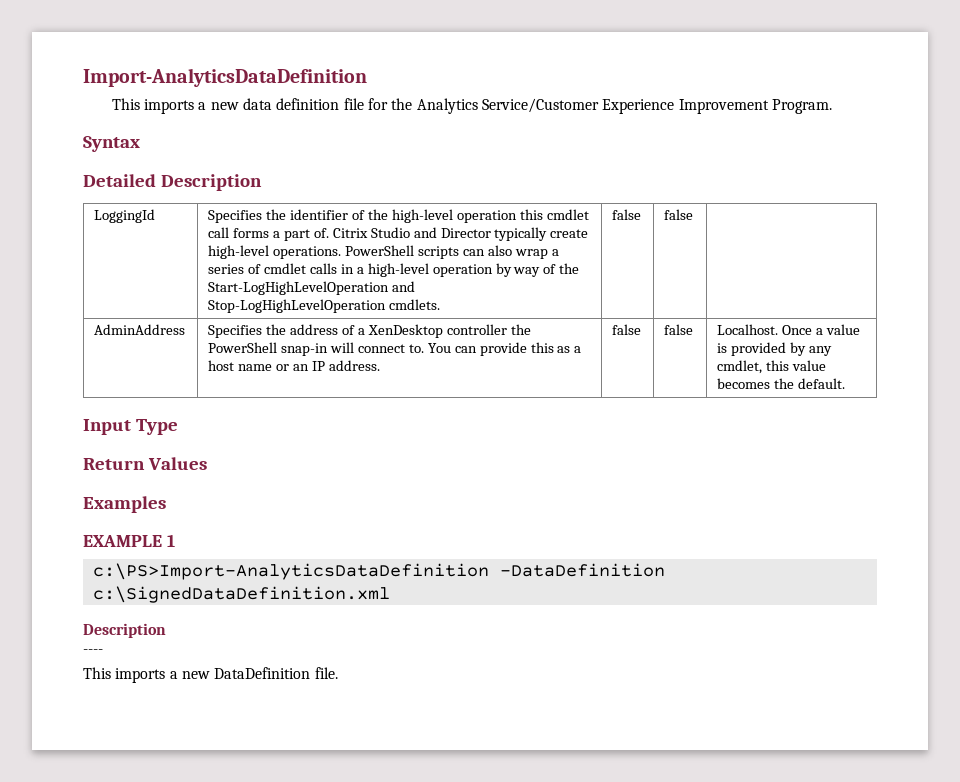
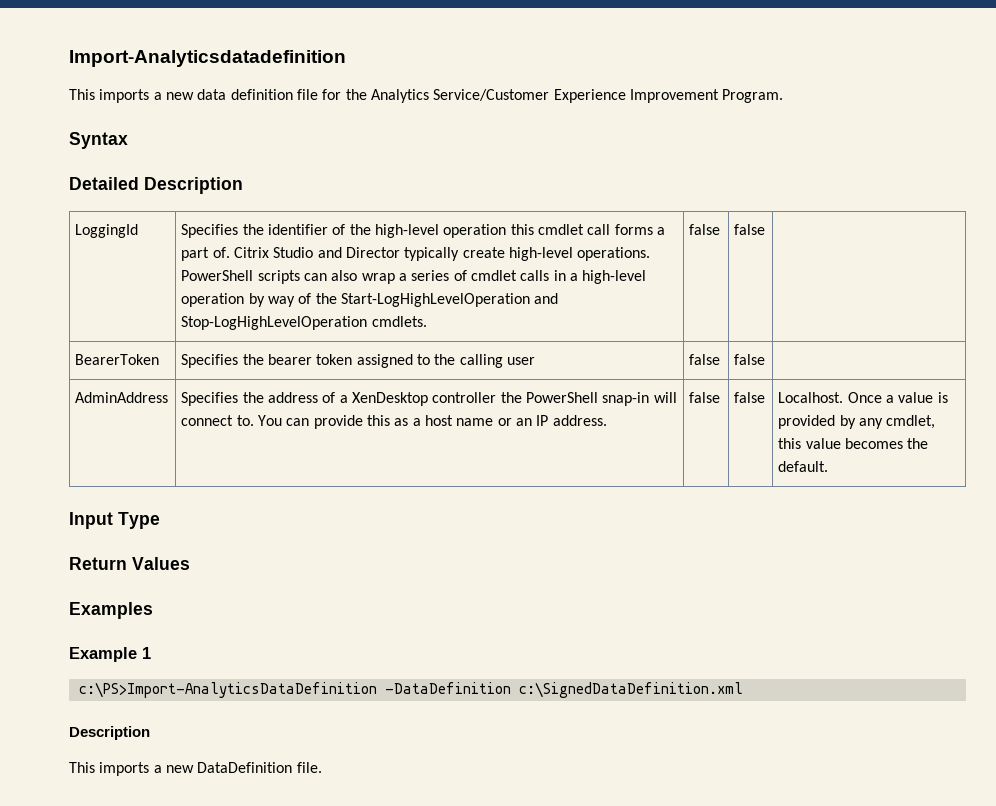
[83,68,367,87] Import-AnalyticsDataDefinition -> [69,50,346,67] Import-Analyticsdatadefinition
(694, 214) none -> [75,354,160,365] [181,354,536,368] [689,354,721,365] [734,354,766,365] // BearerToken | Specifies the bearer token assigned to the calling user | false | false |
[83,535,162,547] EXAMPLE -> [69,647,137,662] Example
[83,649,103,654] // ---- -> (150, 733) none

